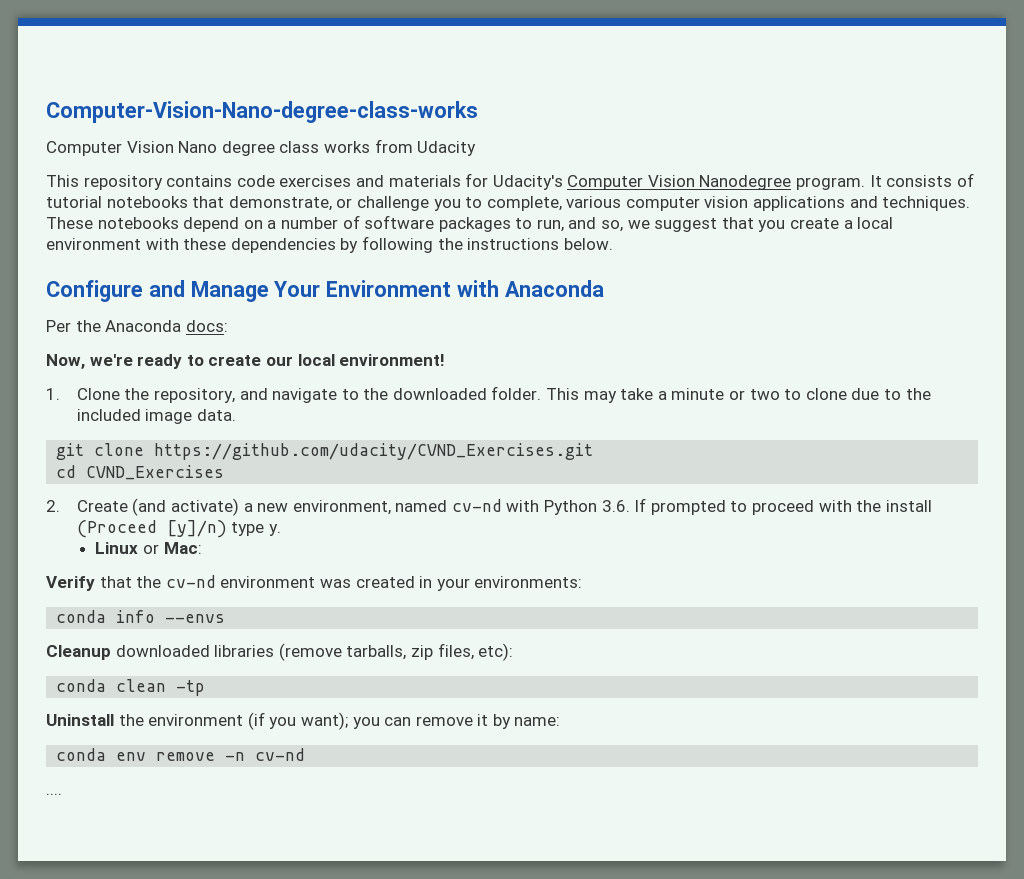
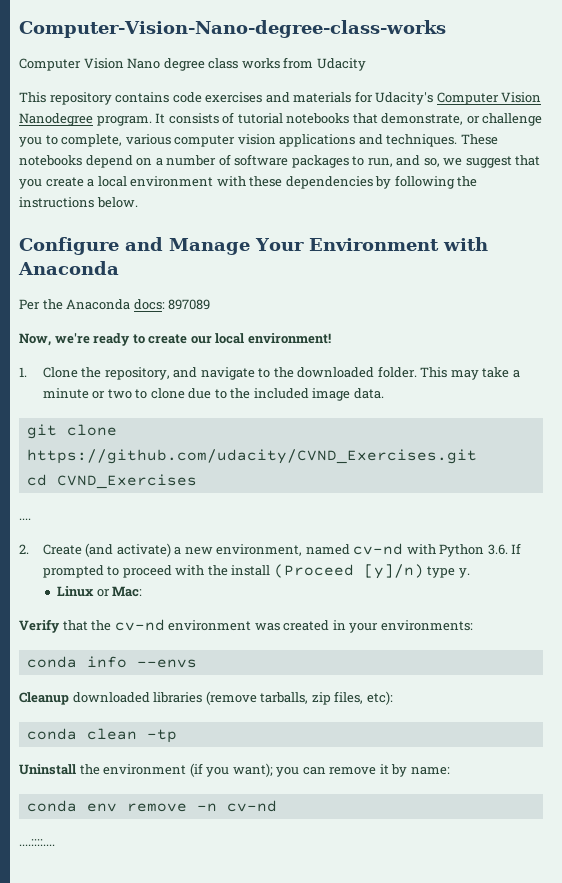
(228, 326) none -> [168,299,211,310] 897089
(225, 472) none -> [19,518,31,520] // ....
[46,793,62,795] .... -> [19,839,55,846] ....::::....

